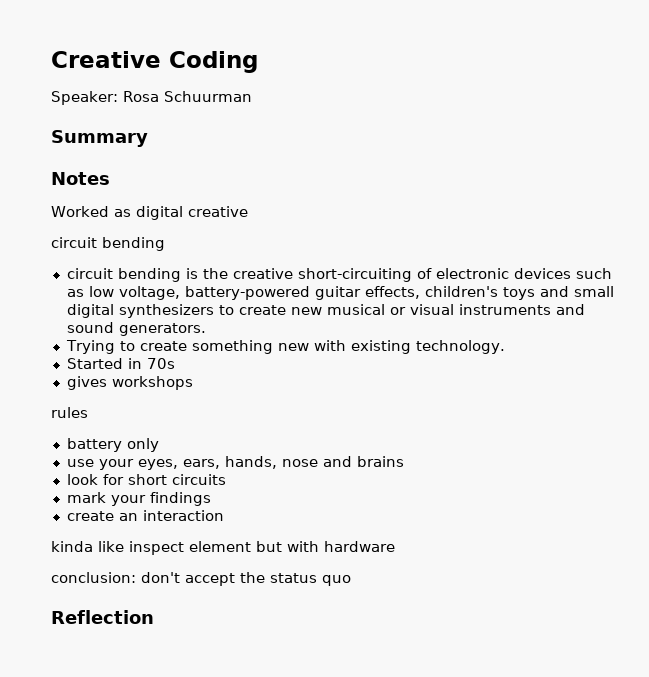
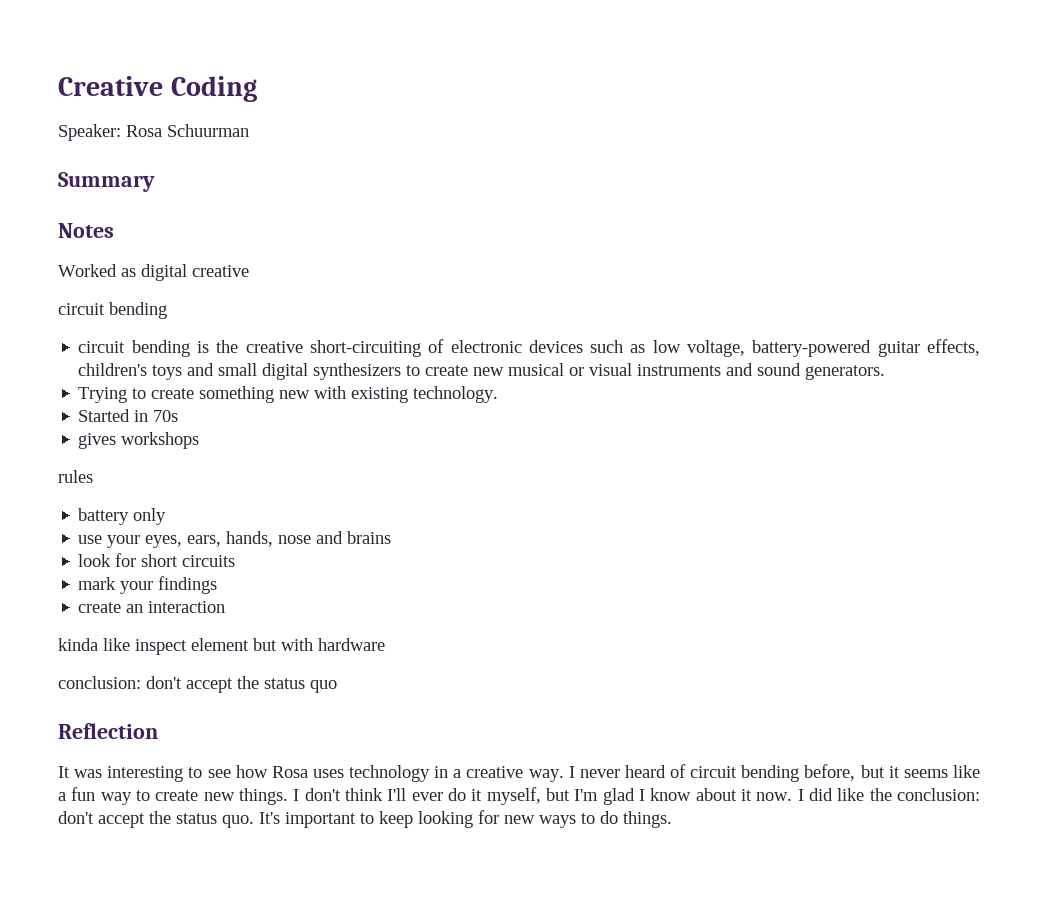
(154, 617) none -> [58,764,981,782] [58,787,981,805] [58,810,672,828] // It was interesting to see how Rosa uses technology in a creative way. I never heard of circuit bending before, but it seems like a fun way to create new things. I don't think I'll ever do it myself, but I'm glad I know about it now. I did like the conclusion: don't accept the status quo. It's important to keep looking for new ways to do things.

